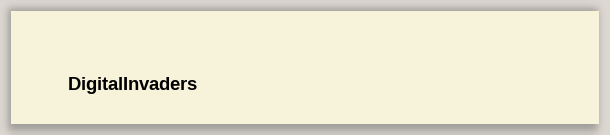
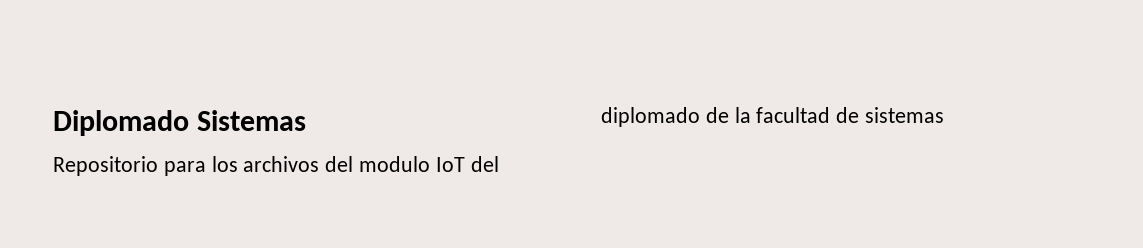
[68,77,197,94] DigitalInvaders -> [53,110,307,136] [53,156,499,176] [601,107,945,127] Diplomado Sistemas // Repositorio para los archivos del modulo IoT del diplomado de la facultad de sistemas

